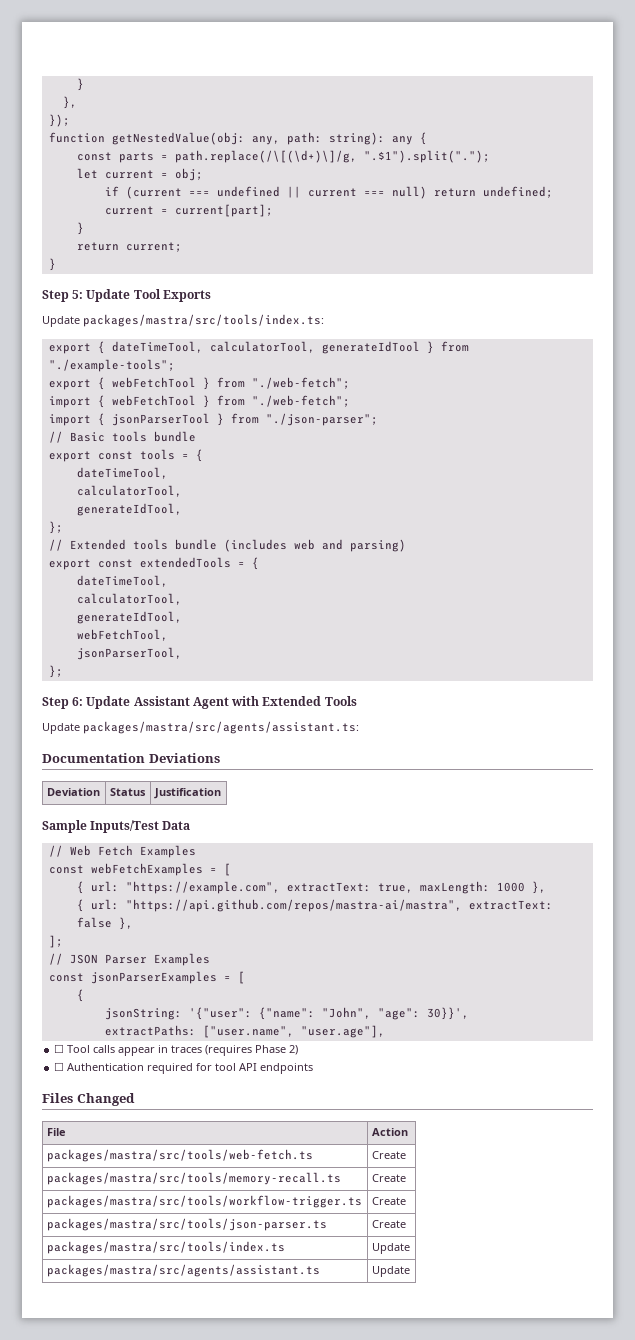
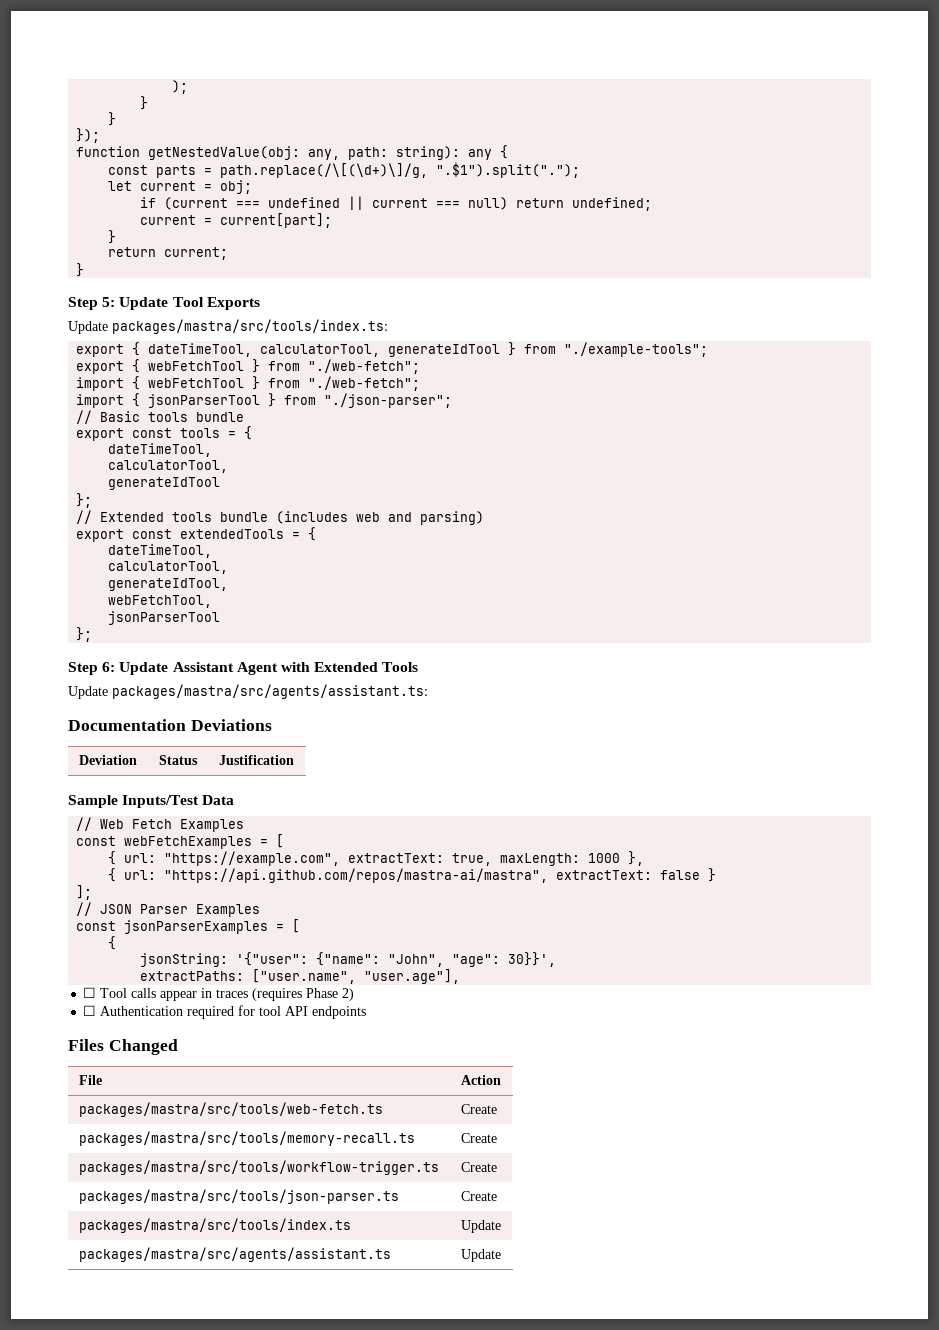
[76,78,84,91] [62,96,77,109] } // }, -> [172,80,189,94] [140,96,149,110] [108,112,117,126] ); // } // }
[76,503,182,516] generateIdTool, -> [108,477,221,490] generateIdTool
[76,647,182,660] jsonParserTool, -> [108,611,221,625] jsonParserTool
[118,917,133,930] }, -> [708,868,717,882] }

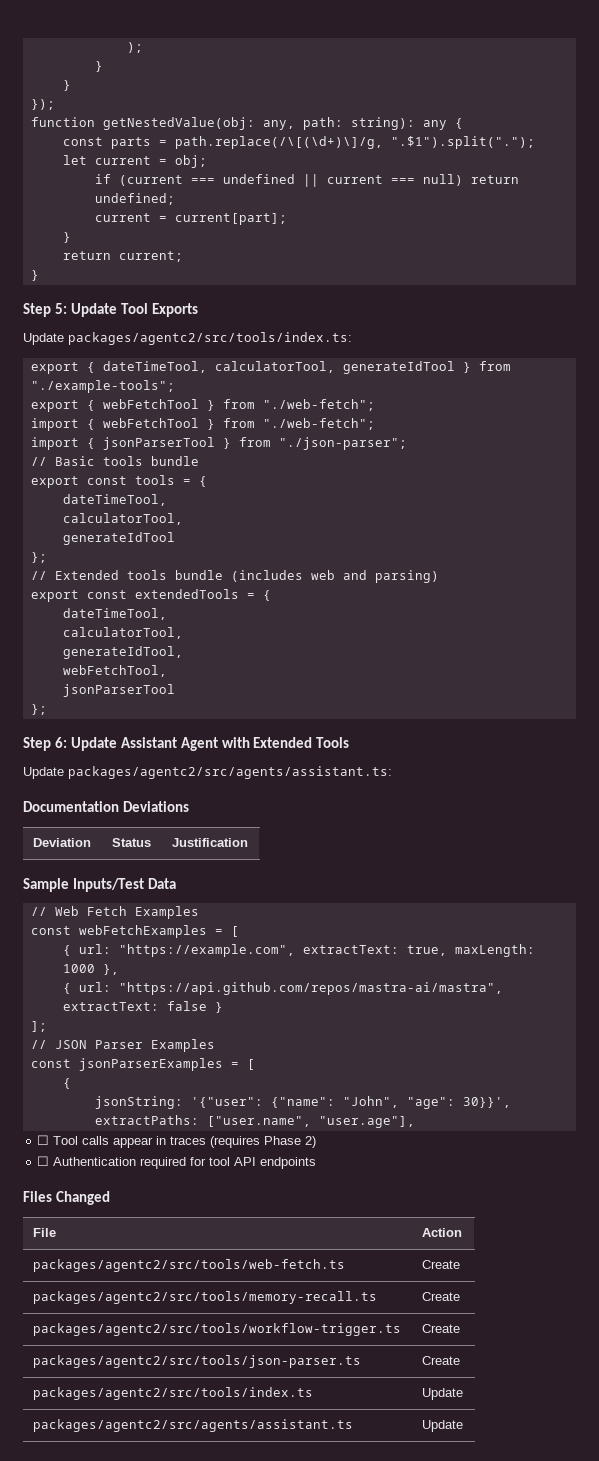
[112,319,388,334] packages/mastra/src/tools/index.ts: -> [68,332,352,345] packages/agentc2/src/tools/index.ts:
[112,684,428,699] packages/mastra/src/agents/assistant.ts: -> [68,766,392,779] packages/agentc2/src/agents/assistant.ts:
[78,1102,383,1117] [460,1104,497,1114] [78,1131,415,1146] [460,1133,497,1143] [78,1160,439,1175] [460,1162,497,1172] [78,1189,399,1204] [460,1191,497,1201] [78,1218,351,1233] packages/mastra/src/tools/web-fetch.ts | Create // packages/mastra/src/tools/memory-recall.ts | Create // packages/mastra/src/tools/workflow-trigger.ts | Create // packages/mastra/src/tools/json-parser.ts | Create // packages/mastra/src/tools/index.ts -> [33,1259,346,1272] [422,1260,461,1269] [33,1291,378,1304] [422,1292,461,1301] [33,1323,402,1336] [422,1324,461,1333] [33,1355,362,1368] [422,1356,461,1365] [33,1387,314,1400] packages/agentc2/src/tools/web-fetch.ts | Create // packages/agentc2/src/tools/memory-recall.ts | Create // packages/agentc2/src/tools/workflow-trigger.ts | Create // packages/agentc2/src/tools/json-parser.ts | Create // packages/agentc2/src/tools/index.ts
[78,1247,391,1262] packages/mastra/src/agents/assistant.ts -> [33,1419,354,1432] packages/agentc2/src/agents/assistant.ts

